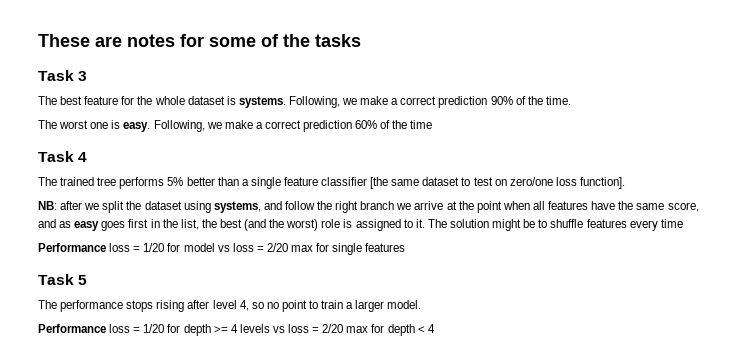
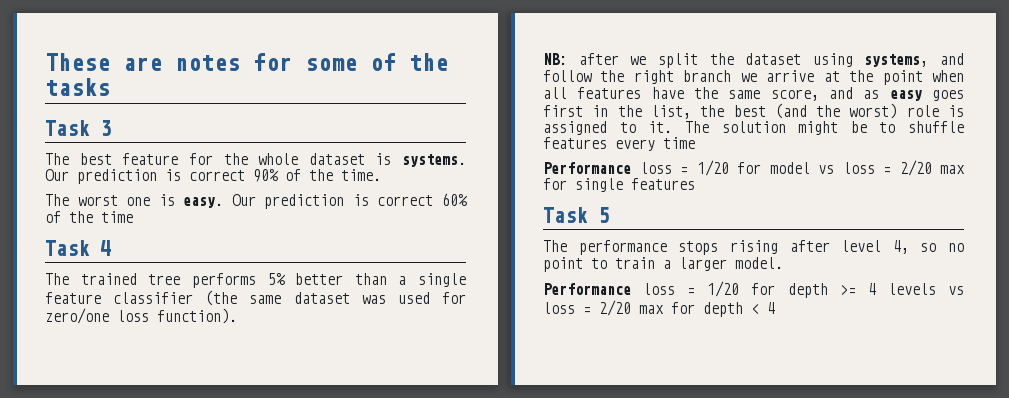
[288,96,488,108] Following, we make a correct prediction -> [45,169,245,184] Our prediction is correct
[153,120,353,132] Following, we make a correct prediction -> [231,194,434,209] Our prediction is correct
[370,177,389,189] [the -> [205,290,238,306] (the
[461,177,507,186] to test on -> [361,292,467,304] was used for
[579,177,625,189] function]. -> [157,308,237,324] function).

